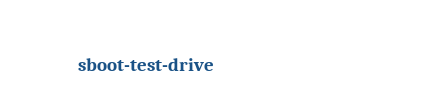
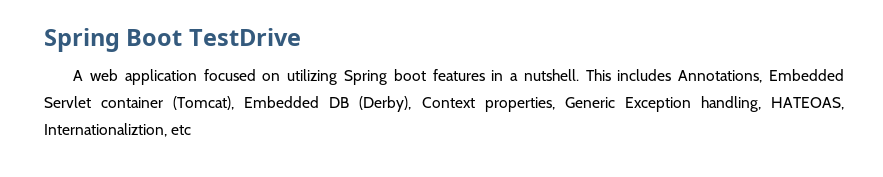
[78,58,214,71] sboot-test-drive -> [44,28,301,52] [73,69,845,85] [44,96,845,112] [44,123,192,137] Spring Boot TestDrive // A web application focused on utilizing Spring boot features in a nutshell. This includes Annotations, Embedded Servlet container (Tomcat), Embedded DB (Derby), Context properties, Generic Exception handling, HATEOAS, Internationaliztion, etc

